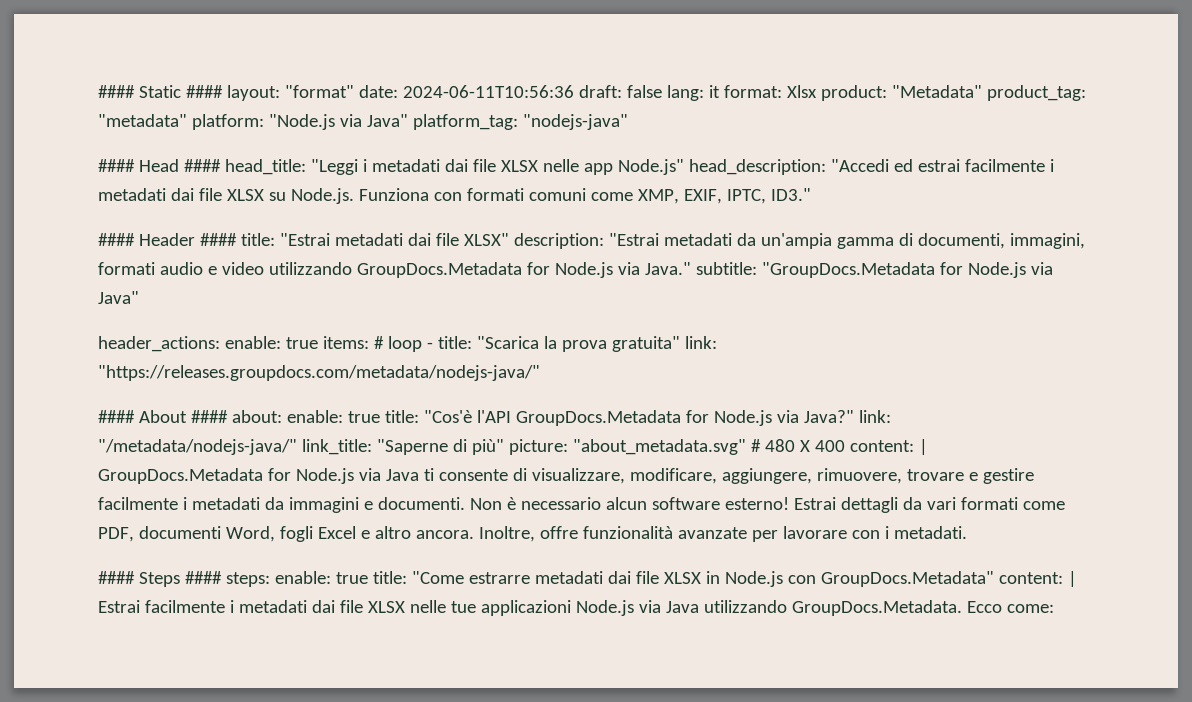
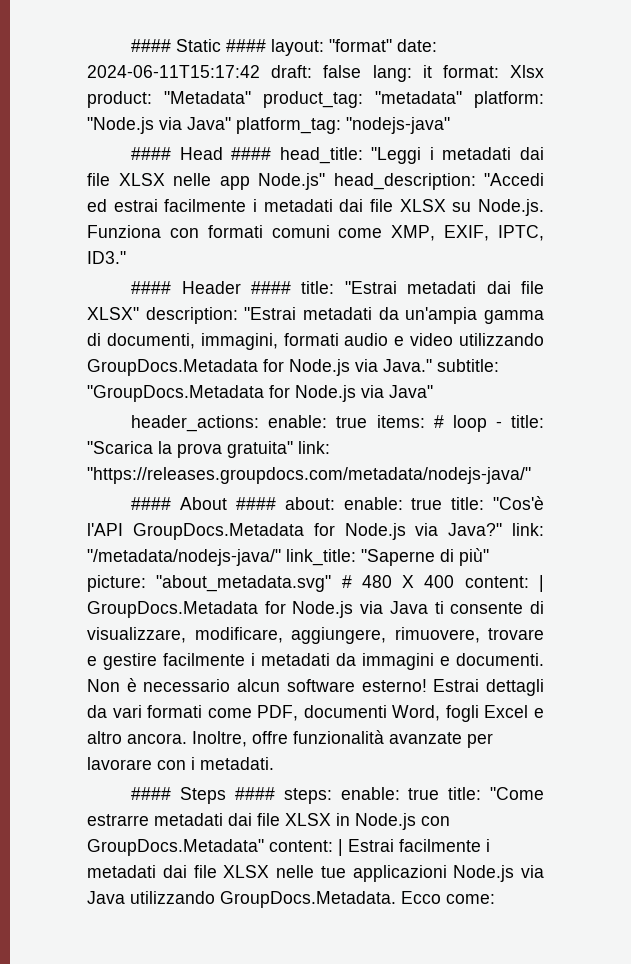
[402,85,574,98] 2024-06-11T10:56:36 -> [87,65,260,78] 2024-06-11T15:17:42

